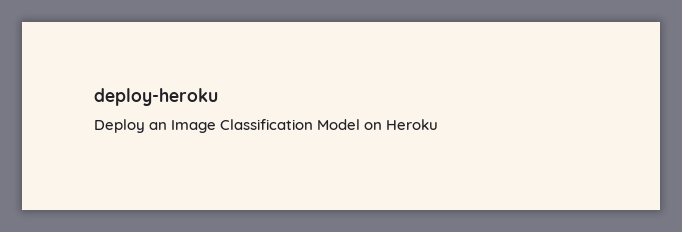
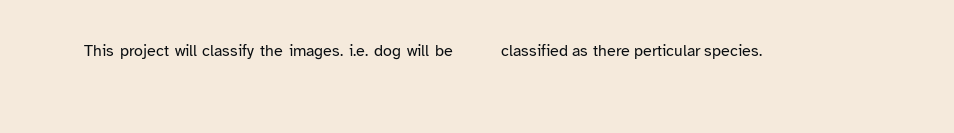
[94,88,218,106] [94,119,439,133] deploy-heroku // Deploy an Image Classification Model on Heroku -> [83,44,763,60] This project will classify the images. i.e. dog will be classified as there perticular species.

